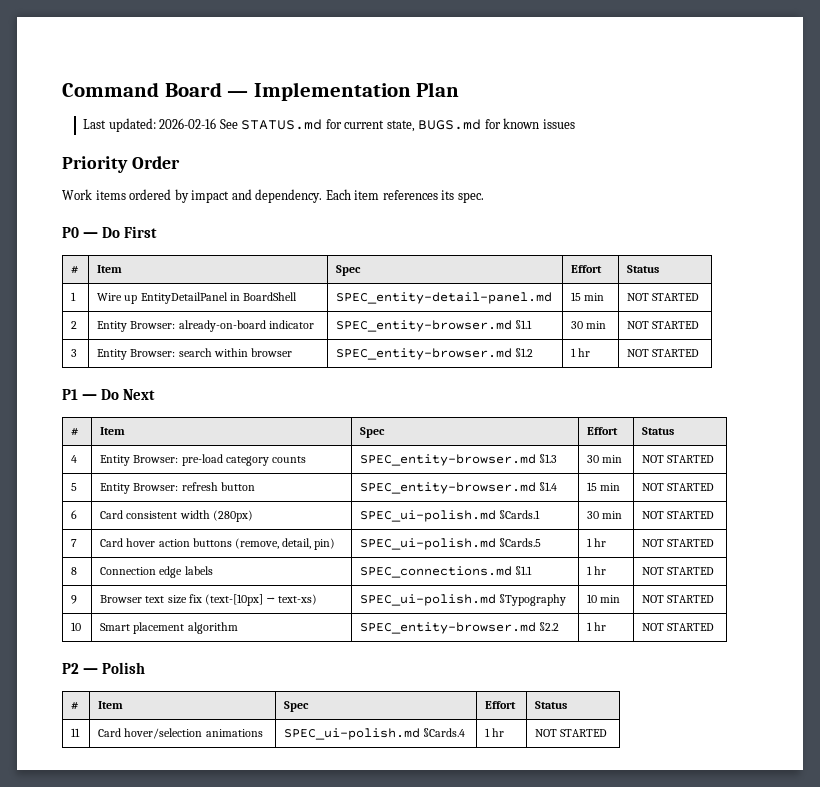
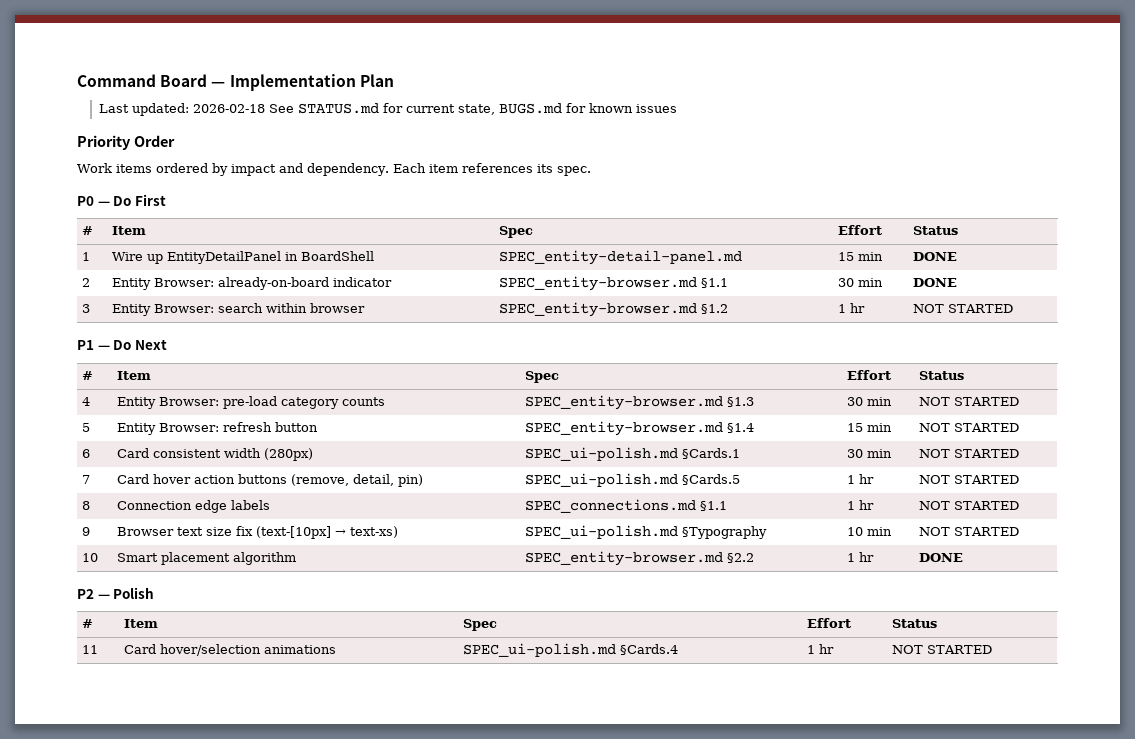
[159,118,217,129] 2026-02-16 -> [192,104,265,113] 2026-02-18
[627,293,700,301] NOT STARTED -> [913,252,958,261] DONE
[627,321,700,329] NOT STARTED -> [913,278,958,287] DONE
[642,623,715,631] NOT STARTED -> [919,553,964,562] DONE

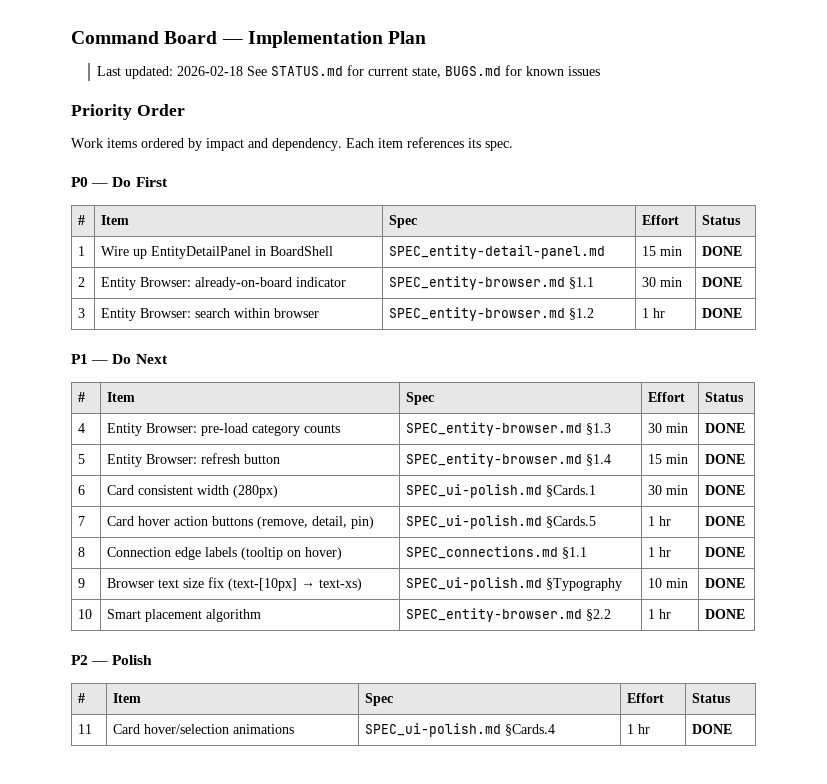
[913,304,1014,313] NOT STARTED -> [701,308,742,318] DONE
[919,397,1020,406] NOT STARTED -> [704,423,745,433] DONE
[919,423,1020,432] NOT STARTED -> [704,454,745,464] DONE
[919,449,1020,458] NOT STARTED -> [704,485,745,495] DONE
[919,475,1020,484] NOT STARTED -> [704,516,745,526] DONE
(271, 505) none -> [240,547,342,560] (tooltip on hover)
[919,501,1020,510] NOT STARTED -> [704,547,745,557] DONE
[919,527,1020,536] NOT STARTED -> [704,578,745,588] DONE
[892,645,993,654] NOT STARTED -> [691,724,732,734] DONE

